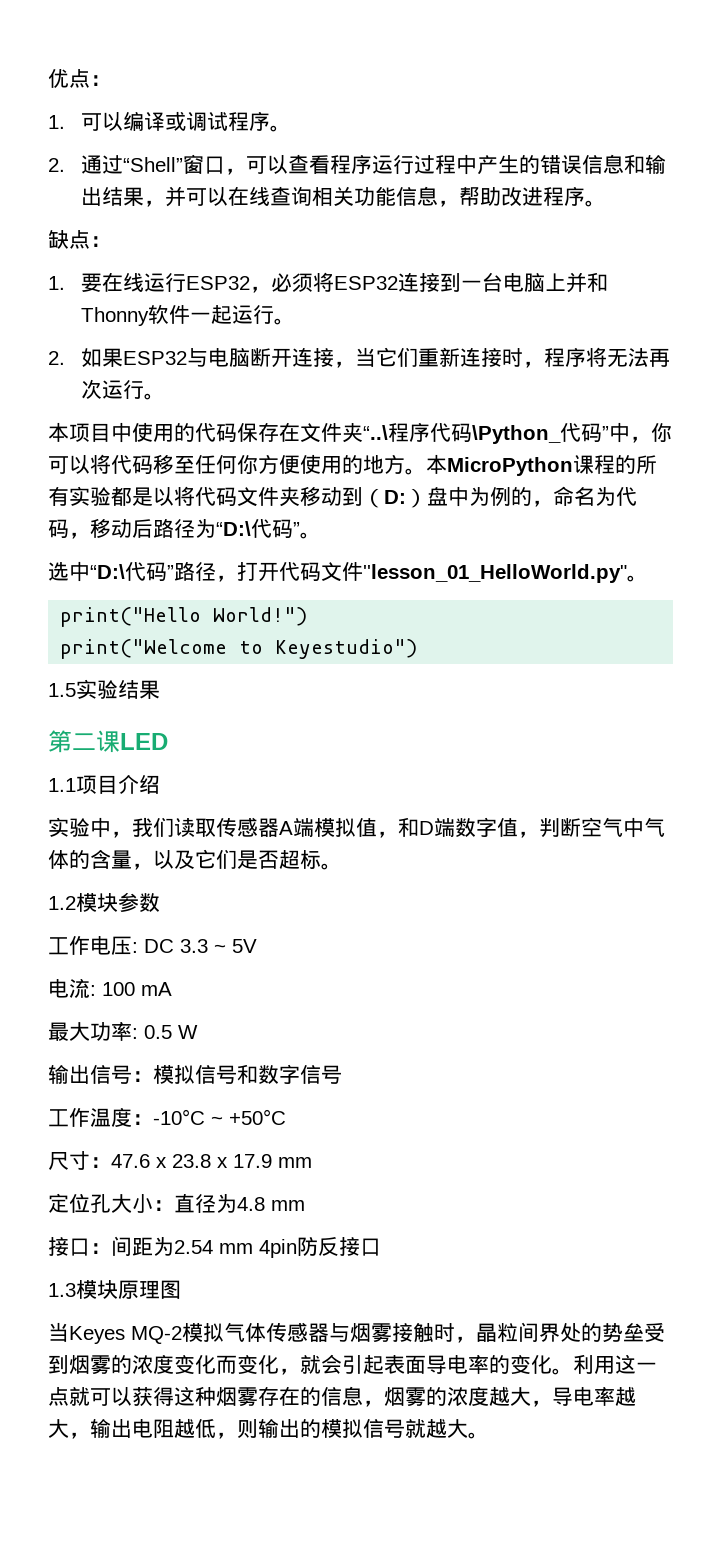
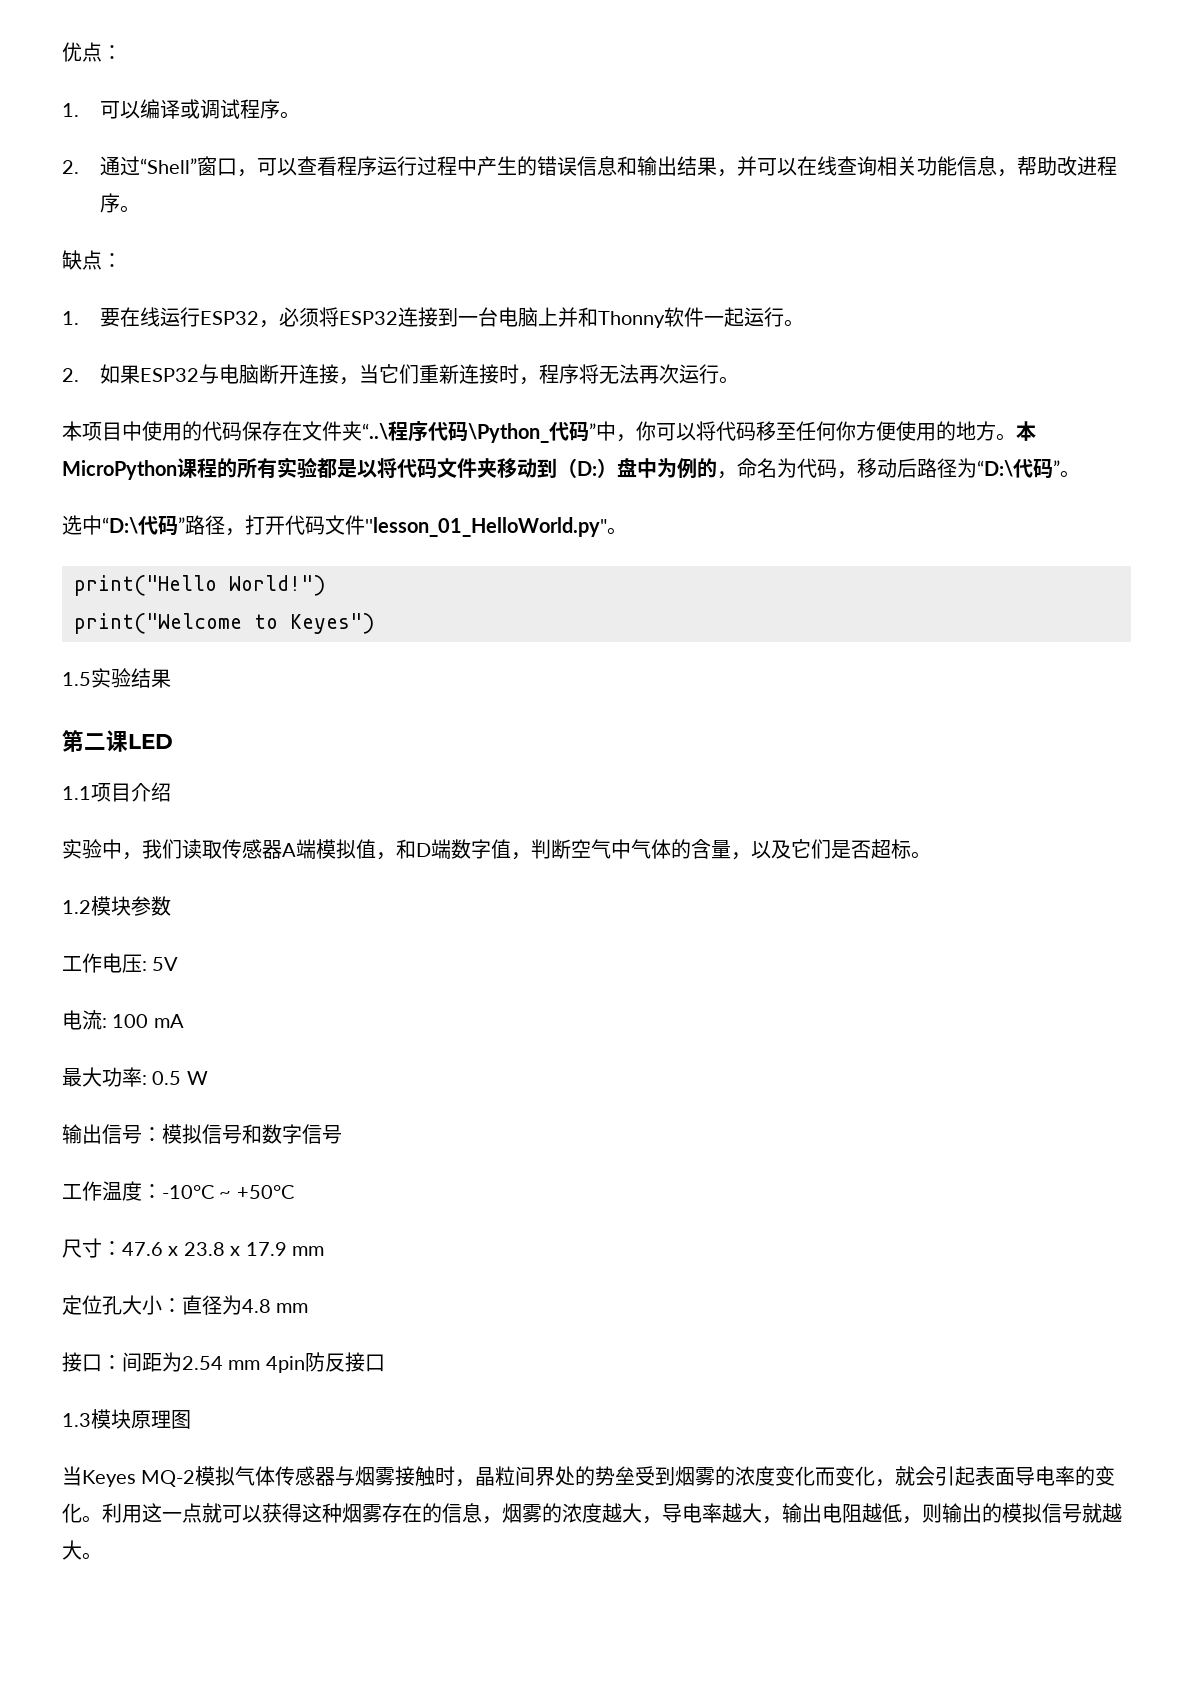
[275,639,418,659] Keyestudio") -> [290,613,375,634] Keyes")
[144,939,226,953] DC 3.3 ~ -> (147, 966) none

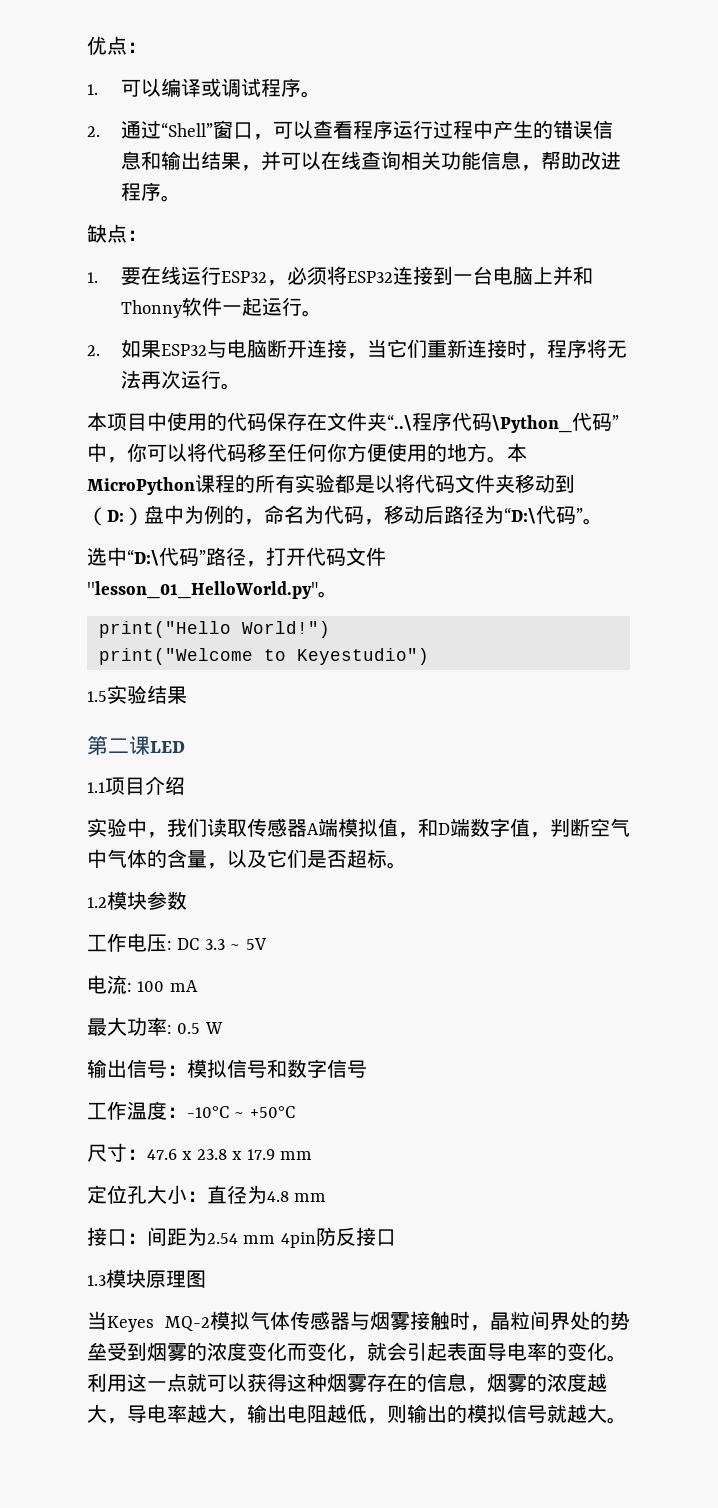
[290,613,375,634] Keyes") -> [297,648,429,665] Keyestudio")
(147, 966) none -> [177,938,241,950] DC 3.3 ~

